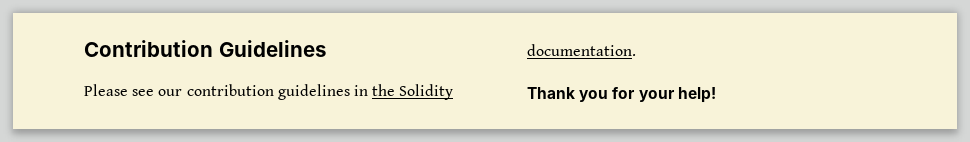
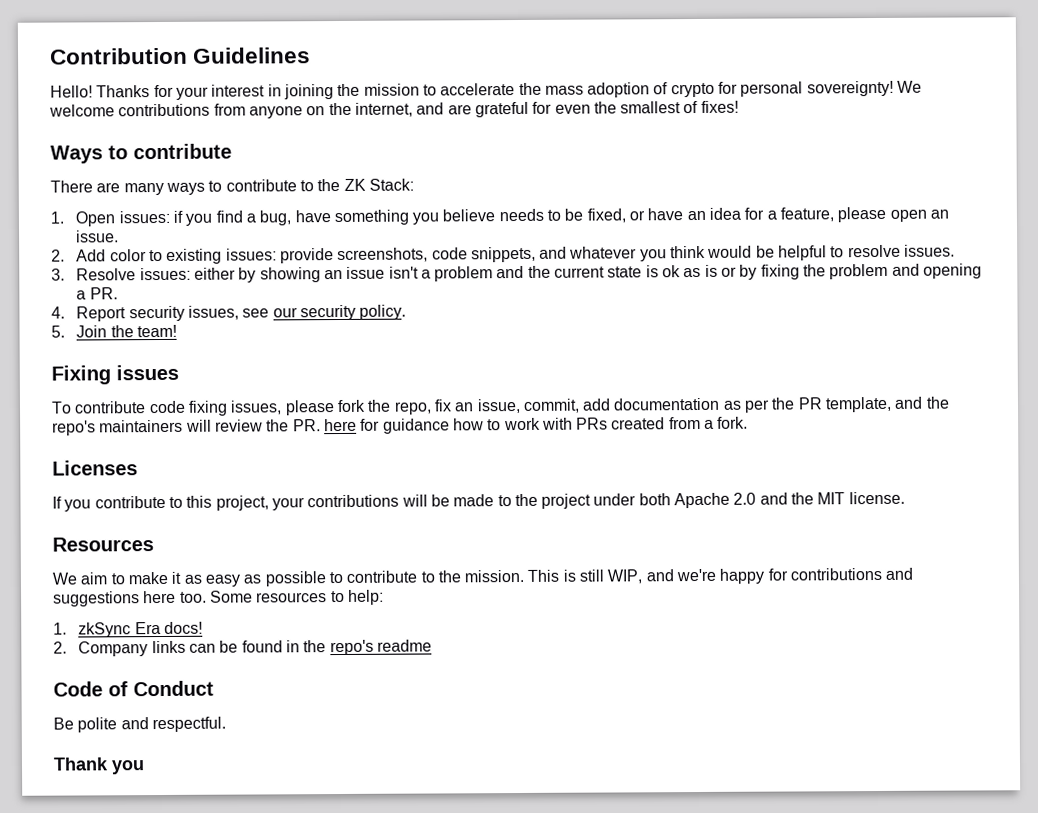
[84,84,454,100] [527,44,636,56] Please see our contribution guidelines in the Solidity documentation. -> [50,80,923,100] [49,100,739,119] [50,143,232,164] [50,178,414,196] [50,206,949,227] [76,230,120,243] [51,244,956,264] [51,263,982,283] [76,287,118,300] [51,304,407,322] [51,324,177,338] [51,364,179,385] [51,396,950,416] [52,416,749,436] [52,460,138,476] [52,491,905,512] [52,537,154,552] [52,567,914,587] [53,589,384,607] [53,621,203,638] [53,639,432,657] [53,680,214,697] [53,716,226,733] Hello! Thanks for your interest in joining the mission to accelerate the mass adoption of crypto for personal sovereignty! We welcome contributions from anyone on the internet, and are grateful for even the smallest of fixes! // Ways to contribute // There are many ways to contribute to the ZK Stack: // 1. Open issues: if you find a bug, have something you believe needs to be fixed, or have an idea for a feature, please open an issue. // 2. Add color to existing issues: provide screenshots, code snippets, and whatever you think would be helpful to resolve issues. // 3. Resolve issues: either by showing an issue isn't a problem and the current state is ok as is or by fixing the problem and opening a PR. // 4. Report security issues, see our security policy. // 5. Join the team! // Fixing issues // To contribute code fixing issues, please fork the repo, fix an issue, commit, add documentation as per the PR template, and the repo's maintainers will review the PR. here for guidance how to work with PRs created from a fork. // Licenses // If you contribute to this project, your contributions will be made to the project under both Apache 2.0 and the MIT license. // Resources // We aim to make it as easy as possible to contribute to the mission. This is still WIP, and we're happy for contributions and suggestions here too. Some resources to help: // 1. zkSync Era docs! // 2. Company links can be found in the repo's readme // Code of Conduct // Be polite and respectful.
[612,87,716,103] for your help! -> (145, 767) none

